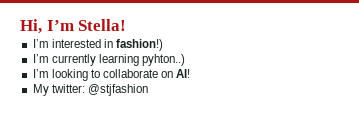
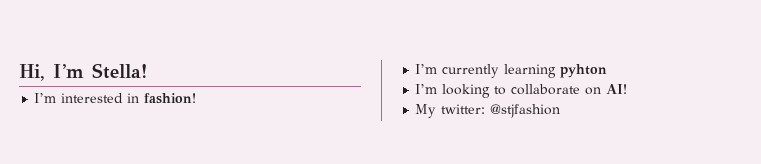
[115,39,163,51] fashion!) -> [144,93,197,104] fashion!
[141,54,185,66] pyhton..) -> [560,64,608,78] pyhton

